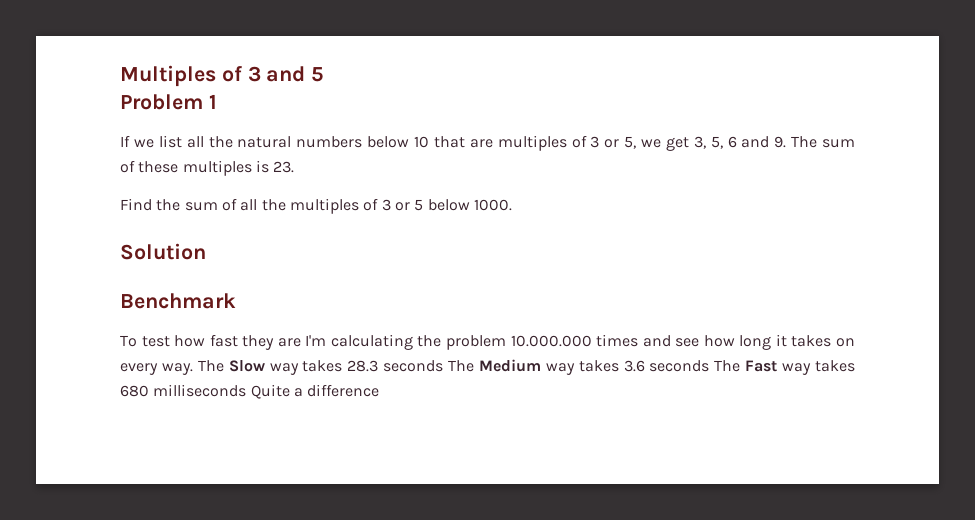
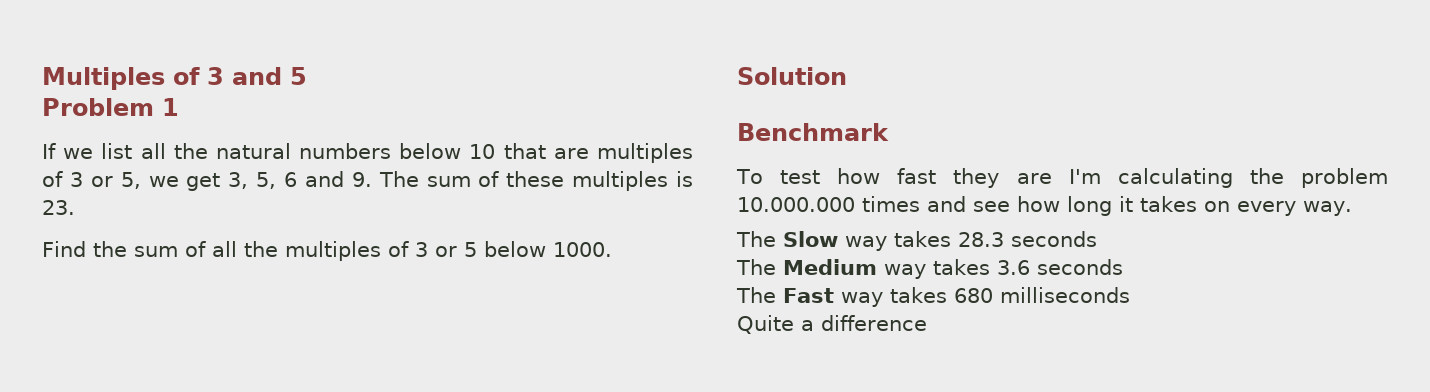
(193, 369) none -> (1352, 208) //
(444, 366) none -> (1097, 239) //
(710, 366) none -> (1123, 267) //
(247, 390) none -> (1130, 295) //

